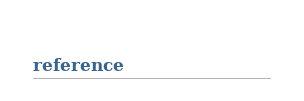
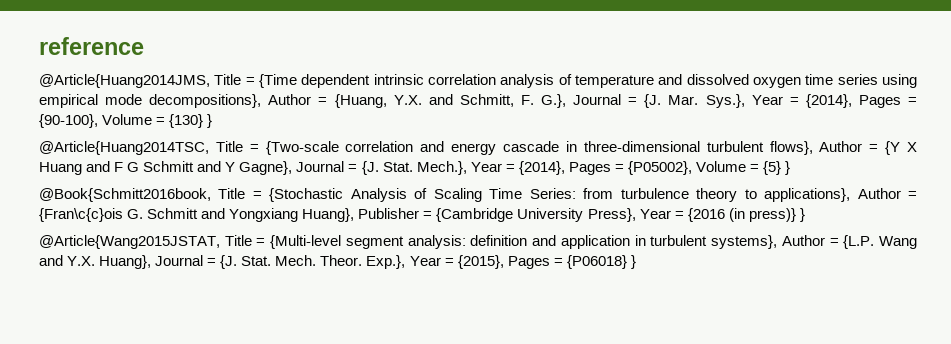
(124, 64) none -> [39,74,918,88] [39,94,918,108] [39,114,213,128] [39,141,918,155] [39,161,791,175] [39,188,917,202] [39,208,805,222] [39,235,918,249] [39,255,636,269] // @Article{Huang2014JMS, Title = {Time dependent intrinsic correlation analysis of temperature and dissolved oxygen time series using empirical mode decompositions}, Author = {Huang, Y.X. and Schmitt, F. G.}, Journal = {J. Mar. Sys.}, Year = {2014}, Pages = {90-100}, Volume = {130} } // @Article{Huang2014TSC, Title = {Two-scale correlation and energy cascade in three-dimensional turbulent flows}, Author = {Y X Huang and F G Schmitt and Y Gagne}, Journal = {J. Stat. Mech.}, Year = {2014}, Pages = {P05002}, Volume = {5} } // @Book{Schmitt2016book, Title = {Stochastic Analysis of Scaling Time Series: from turbulence theory to applications}, Author = {Fran\c{c}ois G. Schmitt and Yongxiang Huang}, Publisher = {Cambridge University Press}, Year = {2016 (in press)} } // @Article{Wang2015JSTAT, Title = {Multi-level segment analysis: definition and application in turbulent systems}, Author = {L.P. Wang and Y.X. Huang}, Journal = {J. Stat. Mech. Theor. Exp.}, Year = {2015}, Pages = {P06018} }

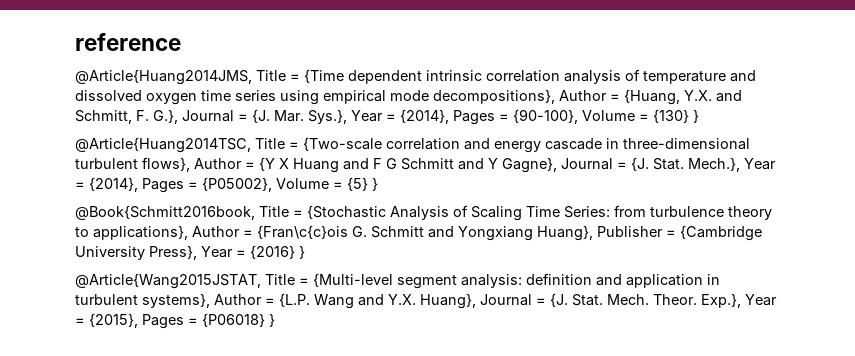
[687,208,796,222] {2016 (in press)} -> [250,245,295,259] {2016}

